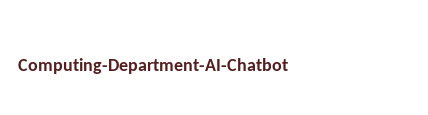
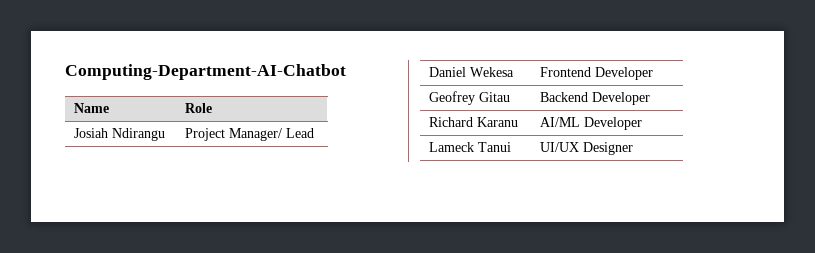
(288, 66) none -> [74,103,110,113] [185,103,213,113] [74,128,166,141] [185,128,315,141] [429,67,515,77] [540,67,654,80] [429,91,511,105] [540,92,651,105] [429,117,519,127] [540,117,643,130] [429,142,512,152] [540,142,634,155] // Name | Role // Josiah Ndirangu | Project Manager/ Lead // Daniel Wekesa | Frontend Developer // Geofrey Gitau | Backend Developer // Richard Karanu | AI/ML Developer // Lameck Tanui | UI/UX Designer

